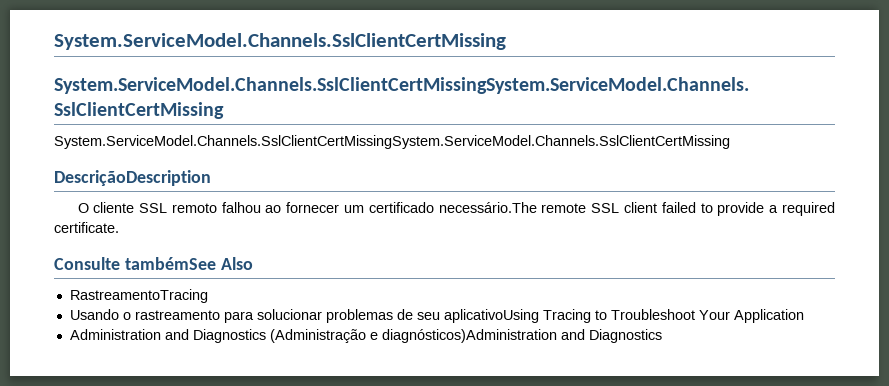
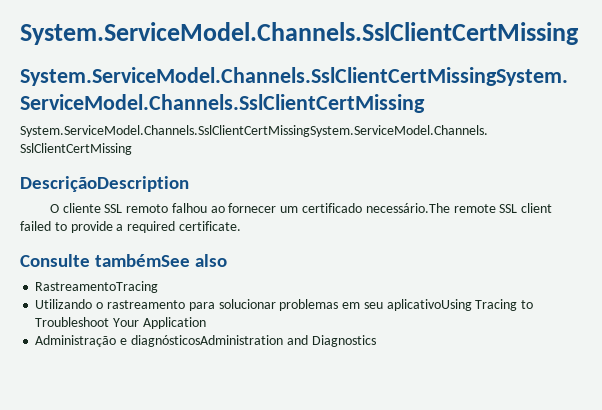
[220,257,253,270] Also -> [195,254,228,267] also
[69,309,119,320] Usando -> [35,299,93,309] Utilizando
[396,309,413,320] de -> [342,302,361,309] em
[69,329,557,343] Administration and Diagnostics (Administração e diagnósticos)Administration -> [35,335,283,347] Administração e diagnósticosAdministration

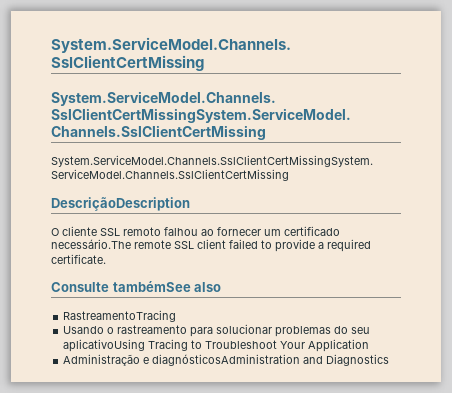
[35,299,93,309] Utilizando -> [63,326,105,334] Usando
[342,302,361,309] em -> [334,326,349,334] do

